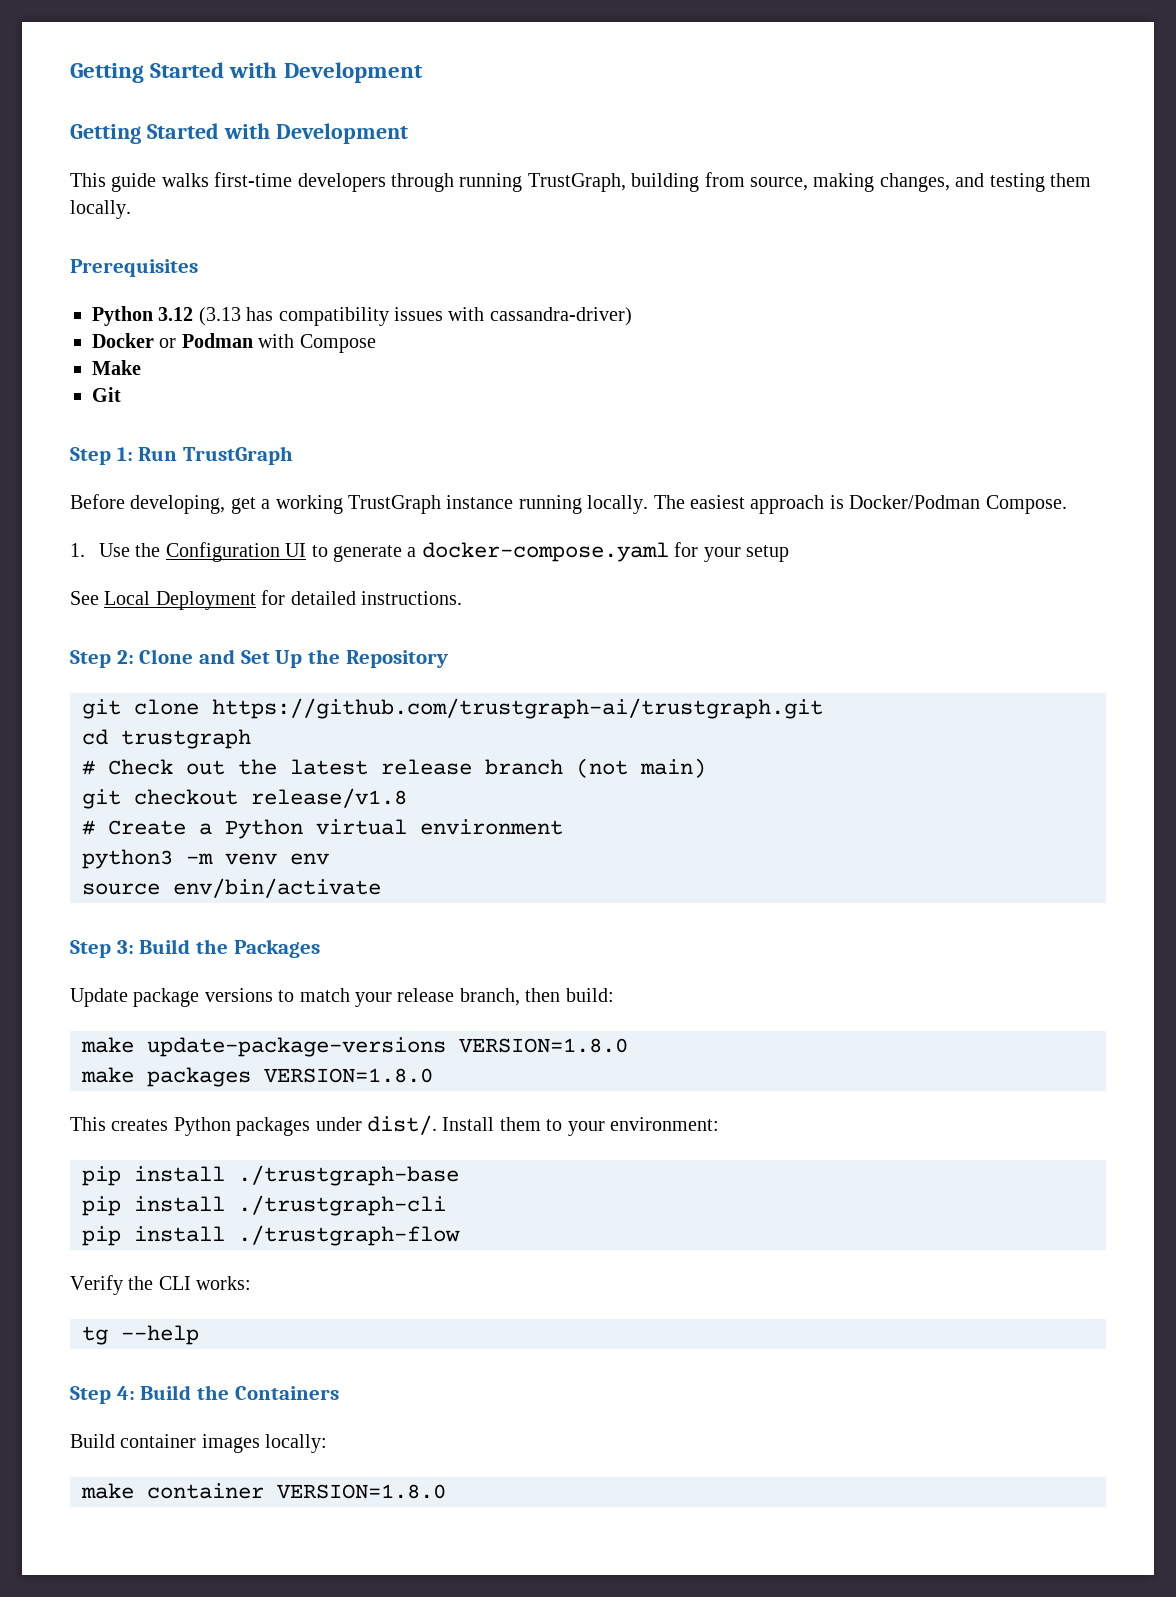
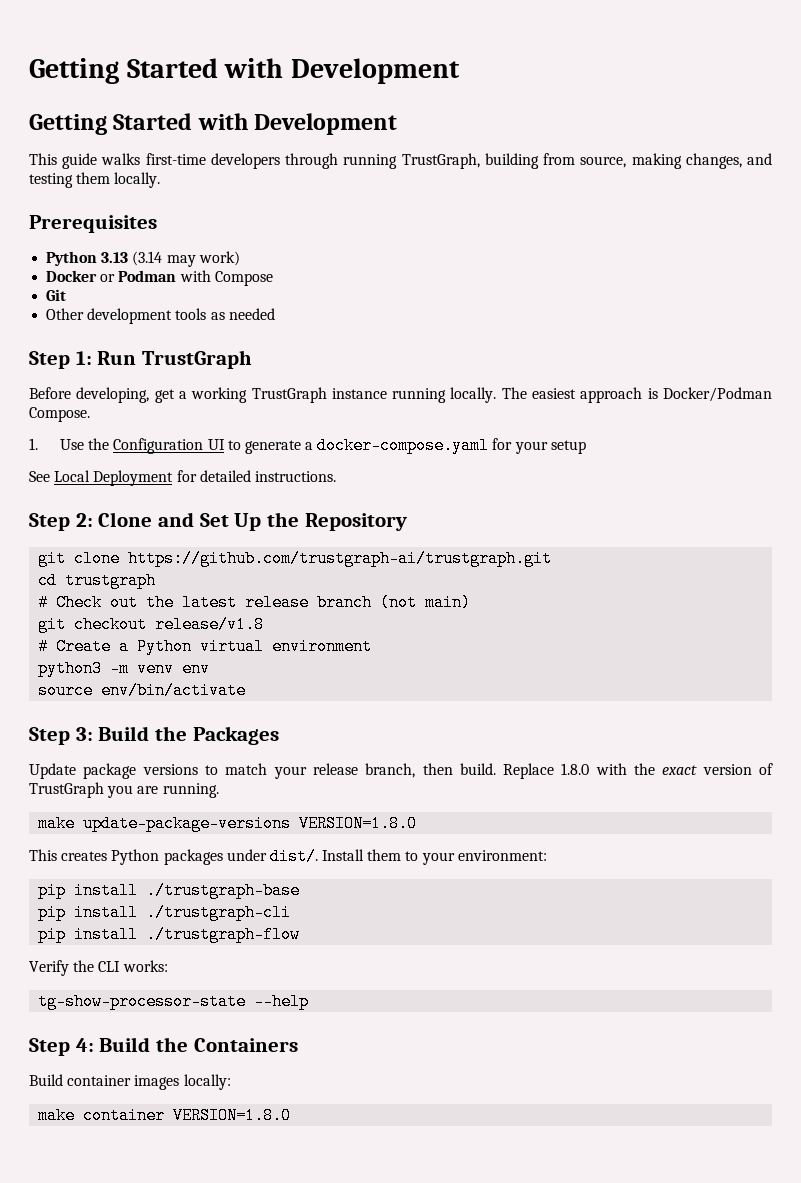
[158,307,632,326] 3.12 (3.13 has compatibility issues with cassandra-driver) -> [101,251,240,267] 3.13 (3.14 may work)
[92,360,141,375] [92,387,121,402] Make // Git -> [46,289,67,301] [46,308,275,324] Git // Other development tools as needed
[565,988,614,1002] build: -> [459,763,773,779] [29,782,219,798] build. Replace 1.8.0 with the exact version of TrustGraph you are running.
[81,1067,433,1087] // make packages VERSION=1.8.0 -> (418, 823) none
[82,1326,108,1345] tg -> [38,993,247,1010] tg-show-processor-state

